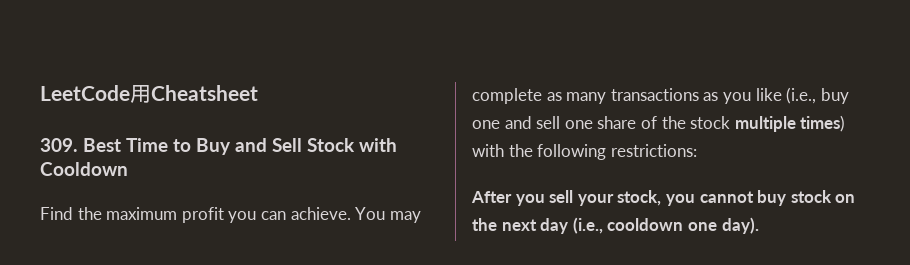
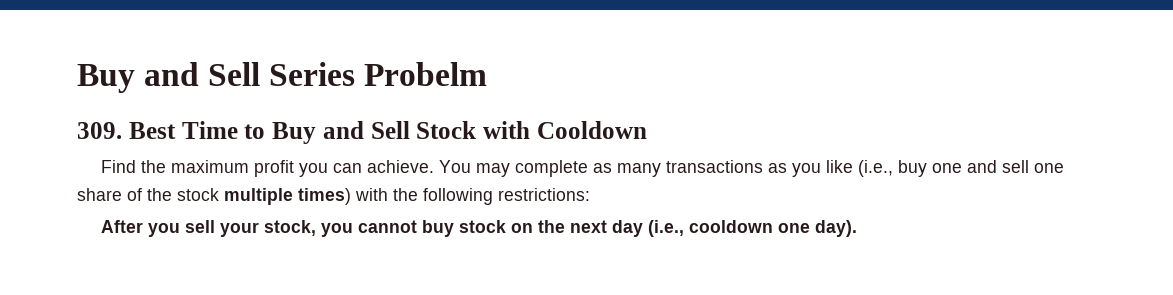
[40,85,258,103] LeetCode用Cheatsheet -> [77,62,488,93] Buy and Sell Series Probelm

